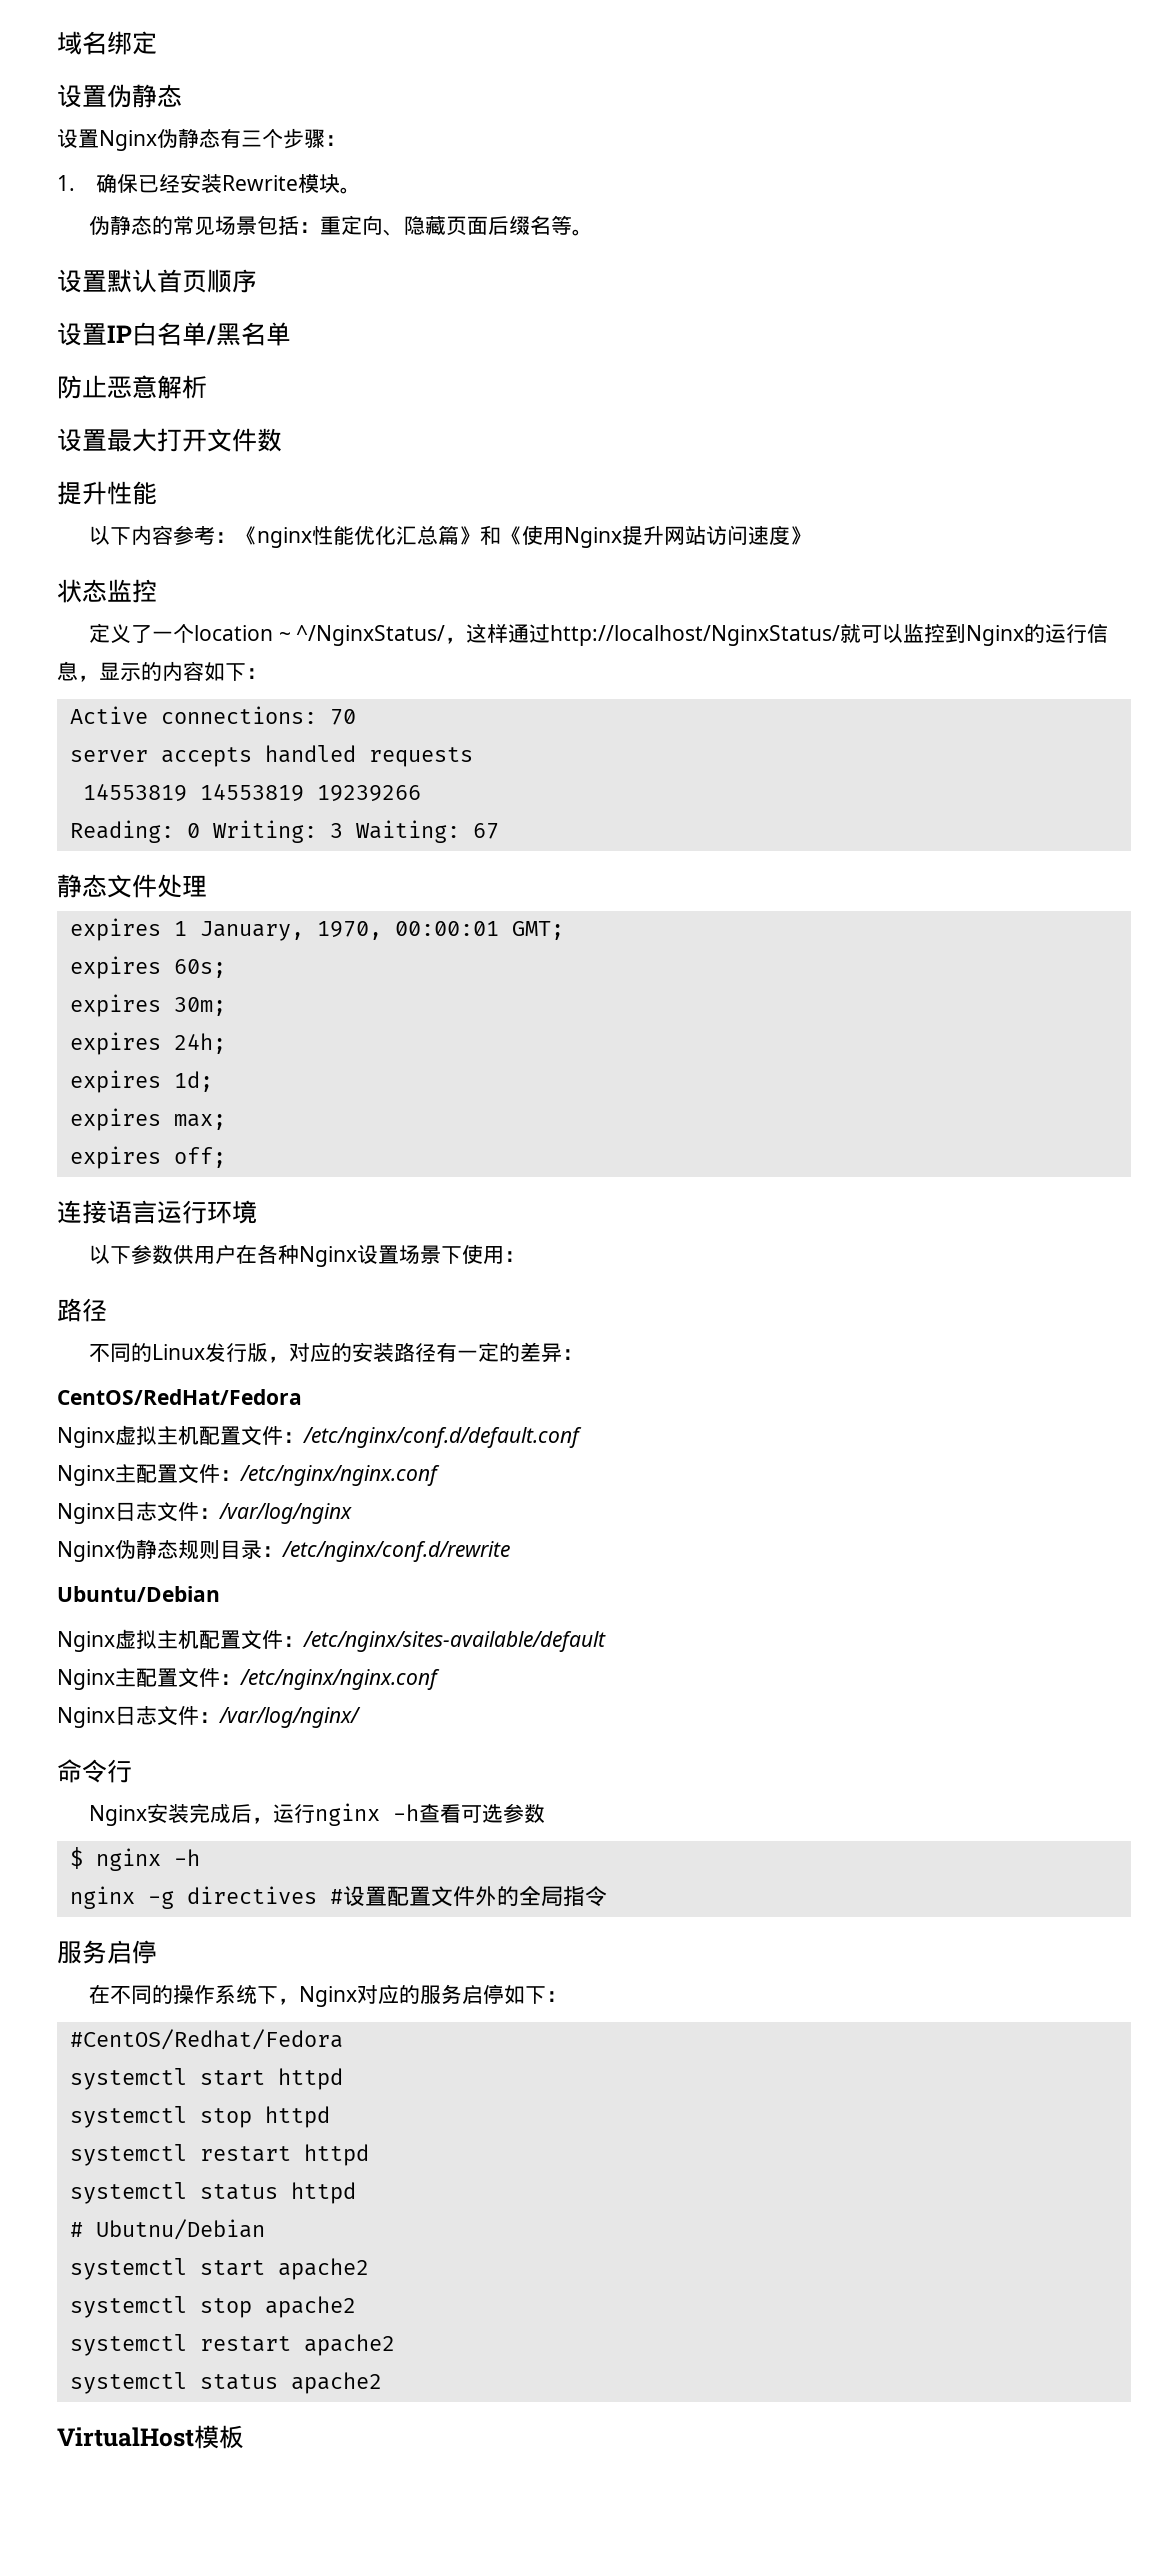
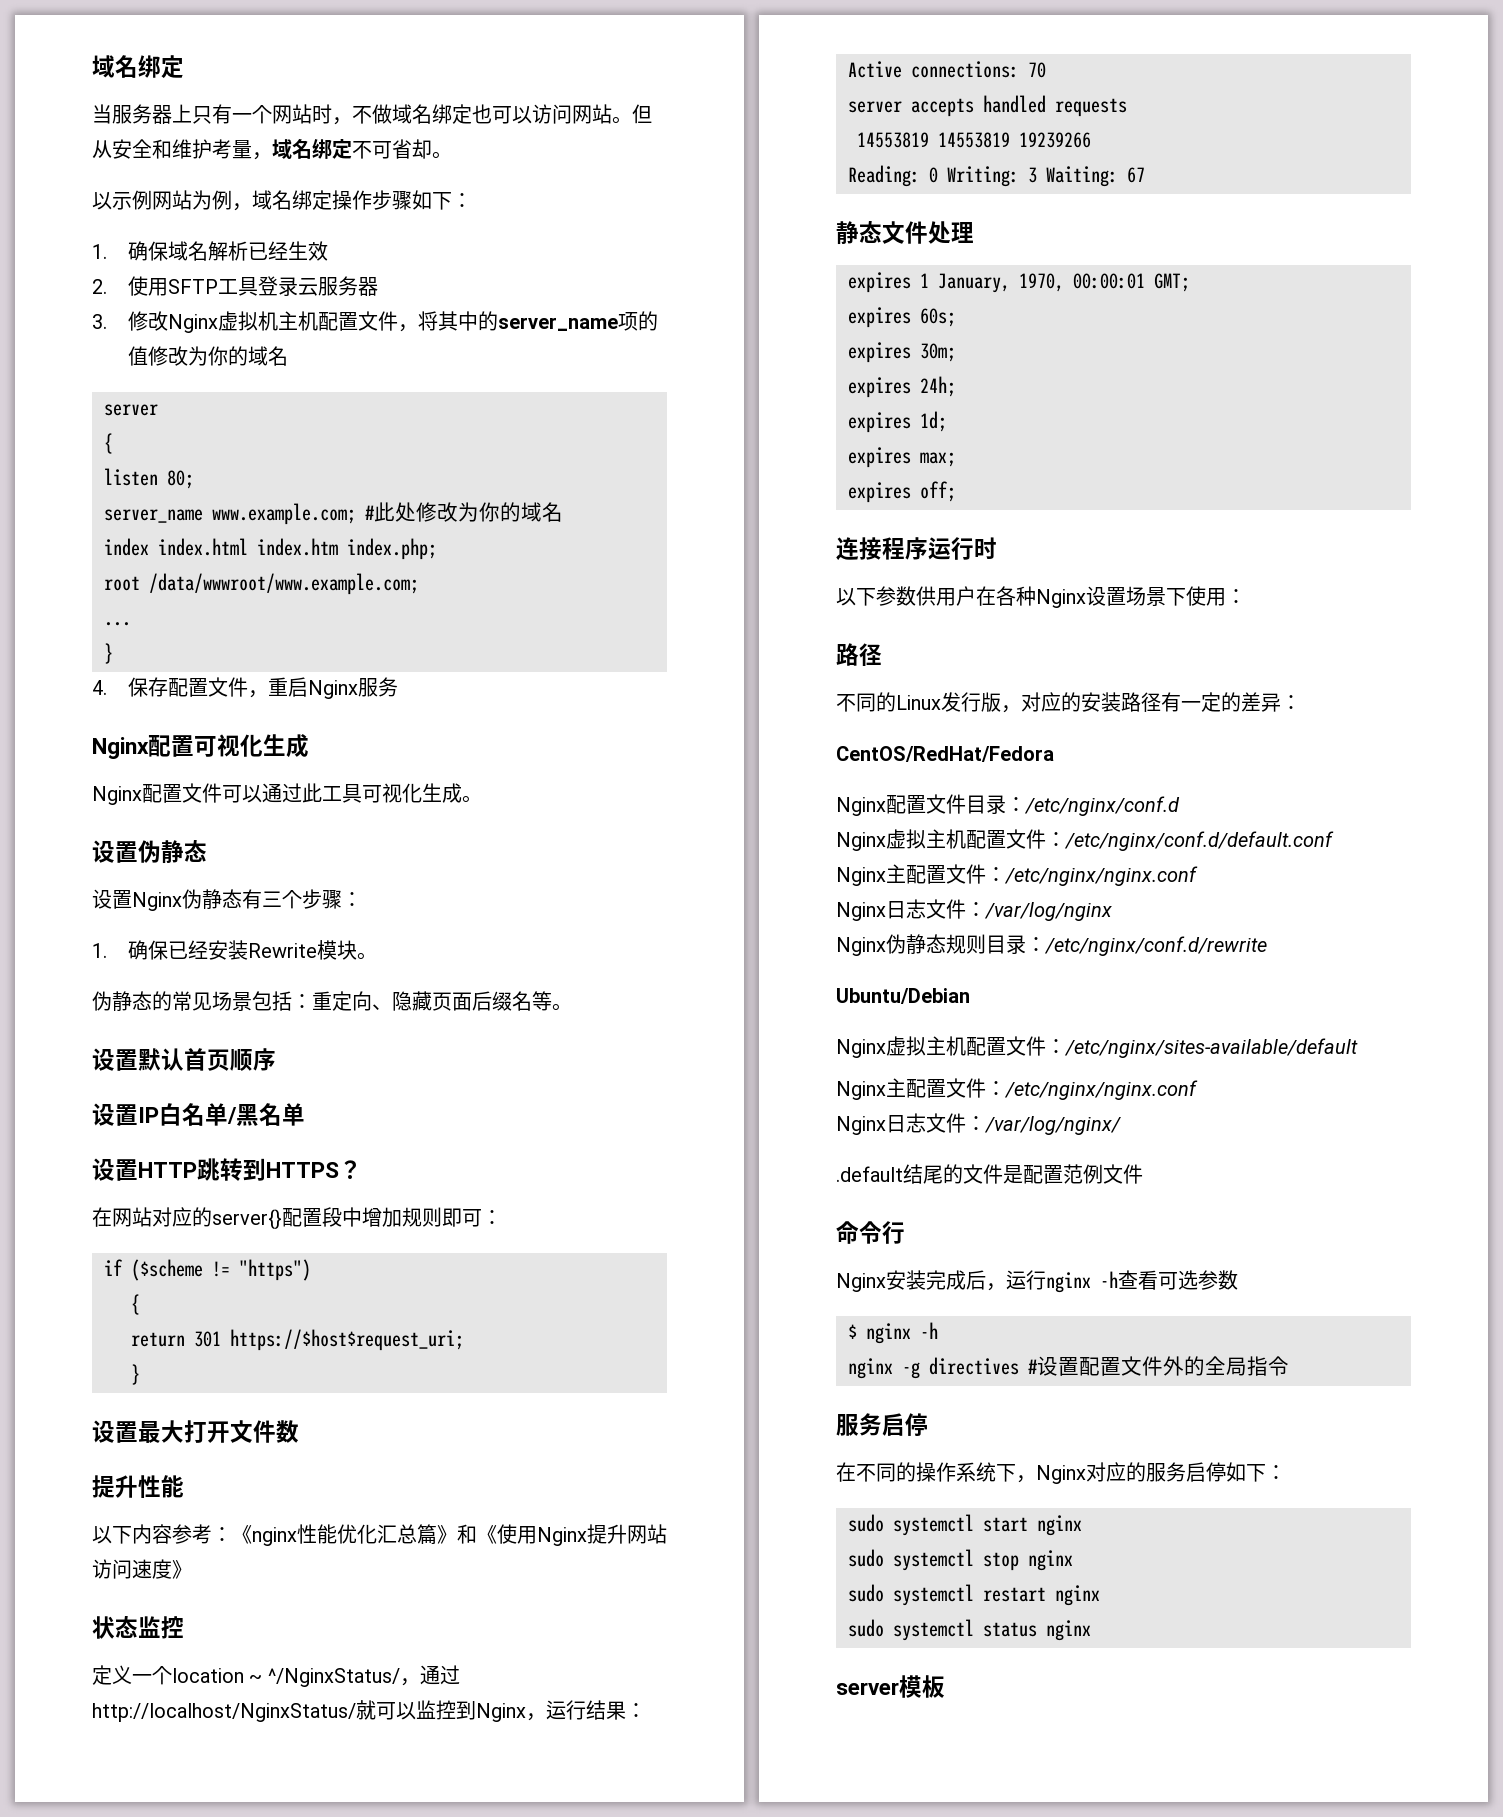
[57,31,157,55] 域名绑定 -> [92,55,184,79] [92,104,652,125] [92,139,452,160] [92,190,472,211] [92,241,329,261] [92,276,379,296] [92,311,659,333] [128,346,289,366] [104,404,158,416] [104,433,113,454] [104,468,194,489] [104,502,563,525] [104,538,437,560] [104,573,419,595] [104,622,131,626] [104,643,113,664] [92,677,399,699] [92,734,309,759] [92,783,482,805] 域名绑定 // 当服务器上只有一个网站时，不做域名绑定也可以访问网站。但从安全和维护考量，域名绑定不可省却。 // 以示例网站为例，域名绑定操作步骤如下： // 1.确保域名解析已经生效 // 2.使用SFTP工具登录云服务器 // 3.修改Nginx虚拟机主机配置文件，将其中的server_name项的值修改为你的域名 // server // { // listen 80; // server_name www.example.com; #此处修改为你的域名 // index index.html index.htm index.php; // root /data/wwwroot/www.example.com; // ... // } // 4.保存配置文件，重启Nginx服务 // Nginx配置可视化生成 // Nginx配置文件可以通过此工具可视化生成。
[57,375,207,399] 防止恶意解析 -> [92,1158,362,1181] [92,1207,502,1230] [104,1259,311,1281] [131,1294,140,1315] [131,1329,464,1351] [131,1364,140,1385] 设置HTTP跳转到HTTPS？ // 在网站对应的server{}配置段中增加规则即可： // if ($scheme != "https") // { // return 301 https://$host$request_uri; // }
[131,625,153,643] 了 -> (132, 1674) none
[466,623,509,643] 这样 -> (420, 1682) none
[1024,624,1109,643] [57,661,246,682] 的运行信息，显示的内容如下 -> [526,1700,626,1721] ，运行结果
[107,1200,257,1224] 语言运行环境 -> [882,537,997,560] 程序运行时
(302, 1397) none -> [836,794,1180,816] // Nginx配置文件目录：/etc/nginx/conf.d
(361, 1717) none -> [836,1164,1143,1184] // .default结尾的文件是配置范例文件
[69,2029,343,2050] [69,2068,343,2090] [69,2106,330,2128] [69,2144,369,2166] [69,2182,356,2204] [69,2219,265,2240] [69,2258,369,2280] [69,2296,356,2318] [69,2334,395,2356] [69,2372,382,2394] [57,2427,194,2447] #CentOS/Redhat/Fedora // systemctl start httpd // systemctl stop httpd // systemctl restart httpd // systemctl status httpd // # Ubutnu/Debian // systemctl start apache2 // systemctl stop apache2 // systemctl restart apache2 // systemctl status apache2 // VirtualHost -> [848,1514,1082,1536] [848,1549,1073,1571] [848,1584,1100,1606] [848,1619,1091,1641] [836,1682,899,1695] sudo systemctl start nginx // sudo systemctl stop nginx // sudo systemctl restart nginx // sudo systemctl status nginx // server

